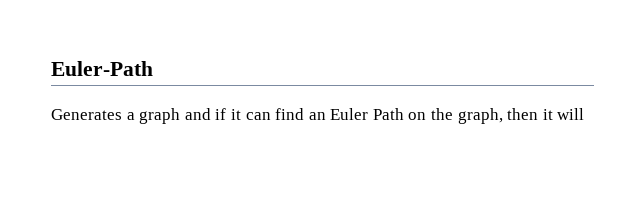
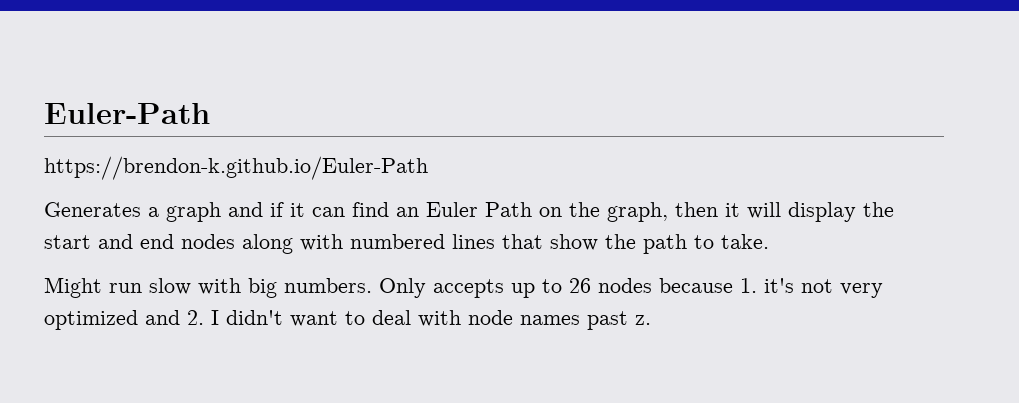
(153, 68) none -> [44,156,428,180] // https://brendon-k.github.io/Euler-Path
(585, 114) none -> [788,202,894,222] [44,234,769,254] [44,277,883,298] [44,310,651,330] display the start and end nodes along with numbered lines that show the path to take. // Might run slow with big numbers. Only accepts up to 26 nodes because 1. it's not very optimized and 2. I didn't want to deal with node names past z.

